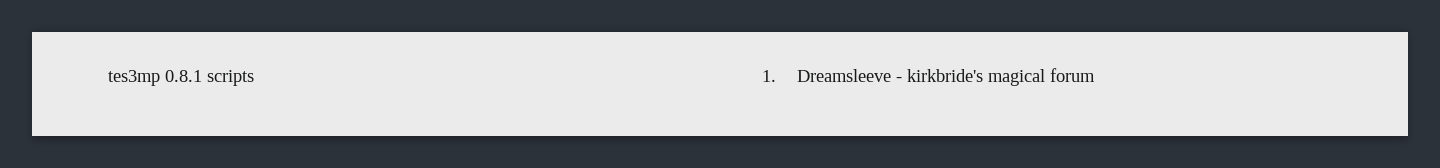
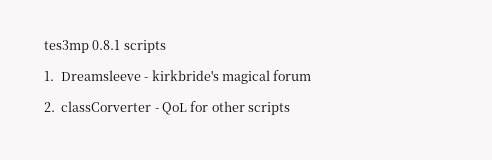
(1096, 75) none -> [44,101,291,115] // 2. classCorverter - QoL for other scripts

